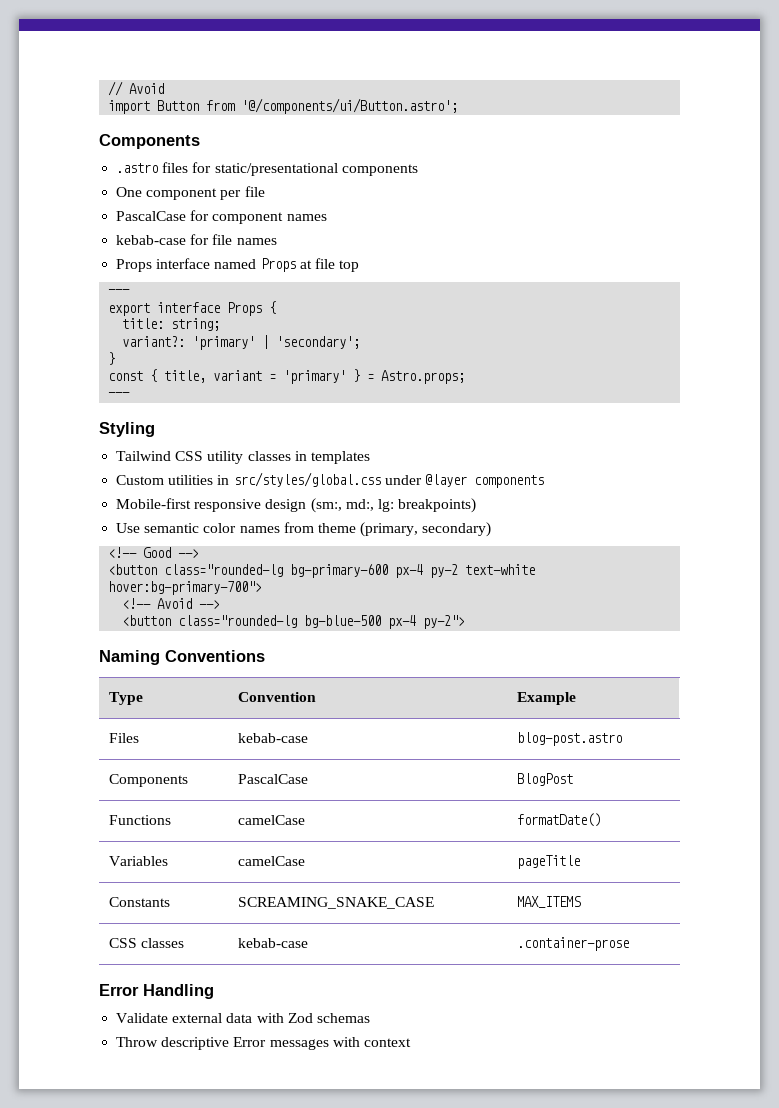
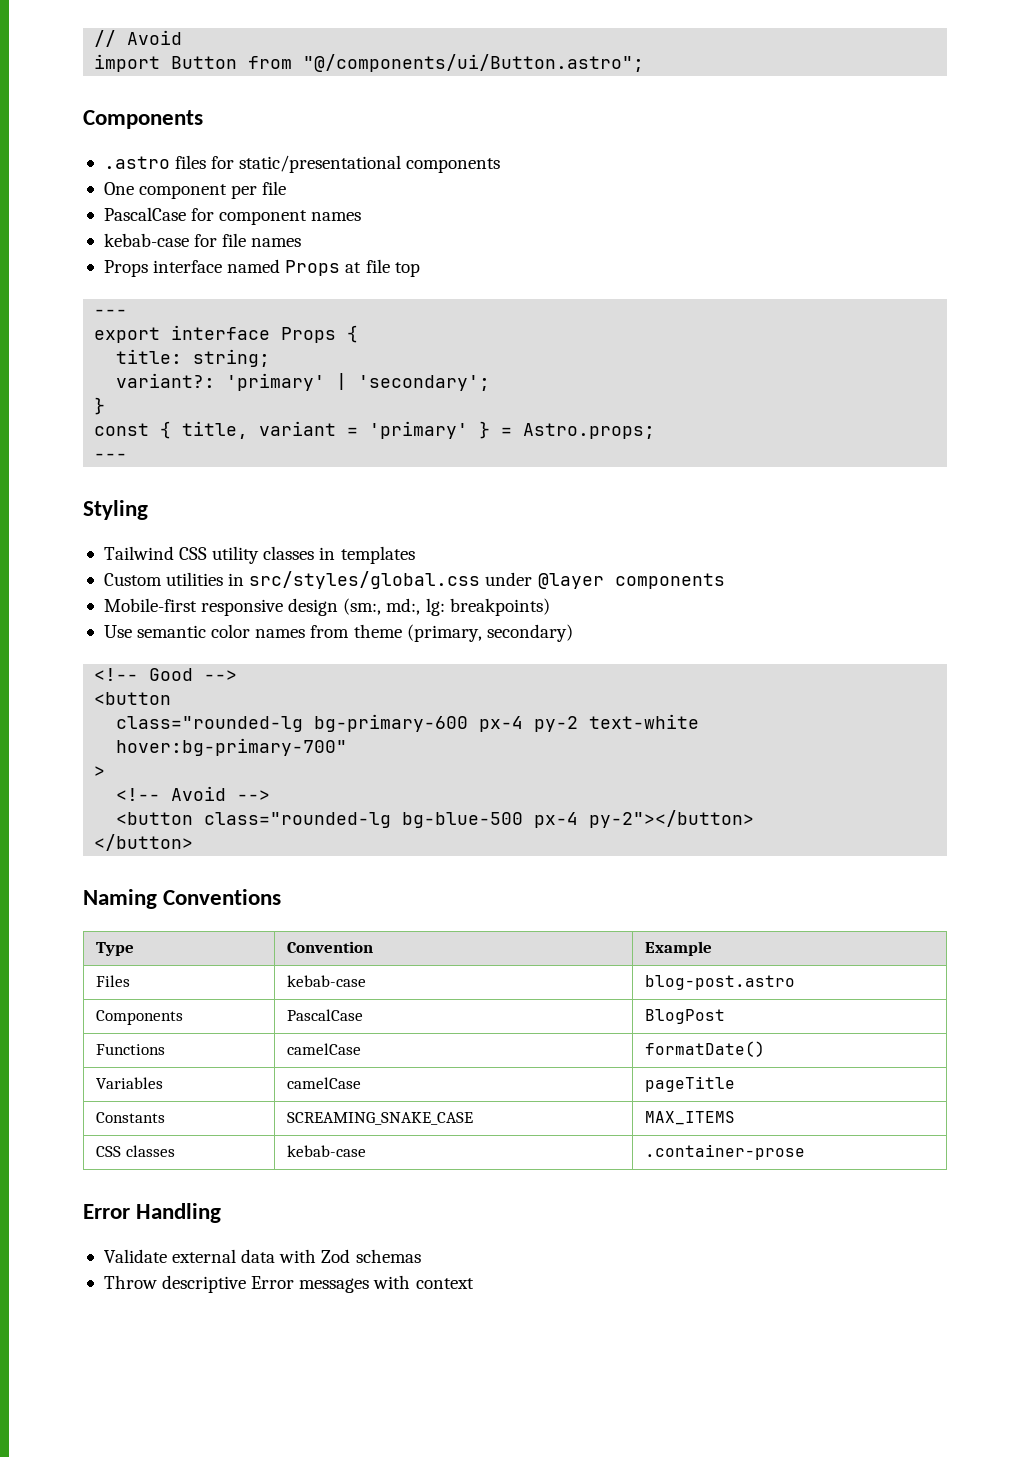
[241,98,459,114] '@/components/ui/Button.astro'; -> [303,54,645,72] "@/components/ui/Button.astro";
(158, 569) none -> (172, 698) //
[108,581,263,595] hover:bg-primary-700"> -> [116,738,348,756] [94,766,106,777] hover:bg-primary-700" // >
[423,615,466,629] py-2"> -> [589,810,755,828] [94,834,194,851] py-2"></button> // </button>

